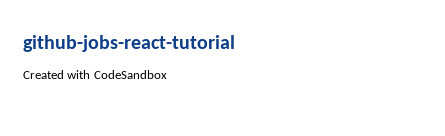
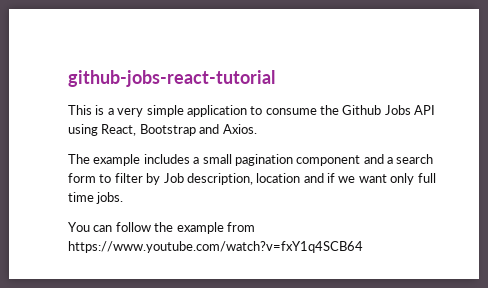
[23,70,167,79] Created with CodeSandbox -> [68,105,436,117] [68,124,257,136] [68,154,434,166] [68,173,436,185] [68,192,124,204] [68,222,255,234] [68,241,363,253] This is a very simple application to consume the Github Jobs API using React, Bootstrap and Axios. // The example includes a small pagination component and a search form to filter by Job description, location and if we want only full time jobs. // You can follow the example from https://www.youtube.com/watch?v=fxY1q4SCB64

